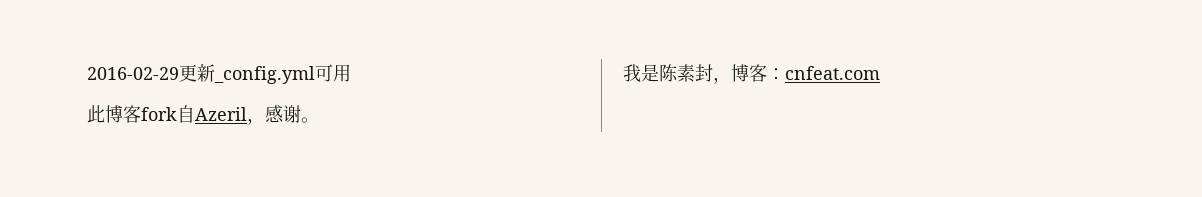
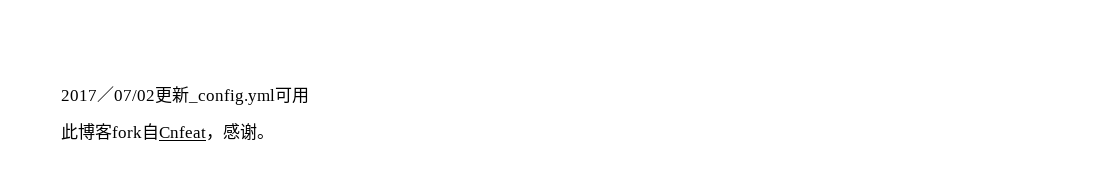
[87,67,179,80] 2016-02-29 -> [61,86,155,102] 2017／07/02
[195,107,247,121] Azeril -> [159,126,206,138] Cnfeat
[623,64,880,84] // 我是陈素封，博客：cnfeat.com -> (274, 136) none

